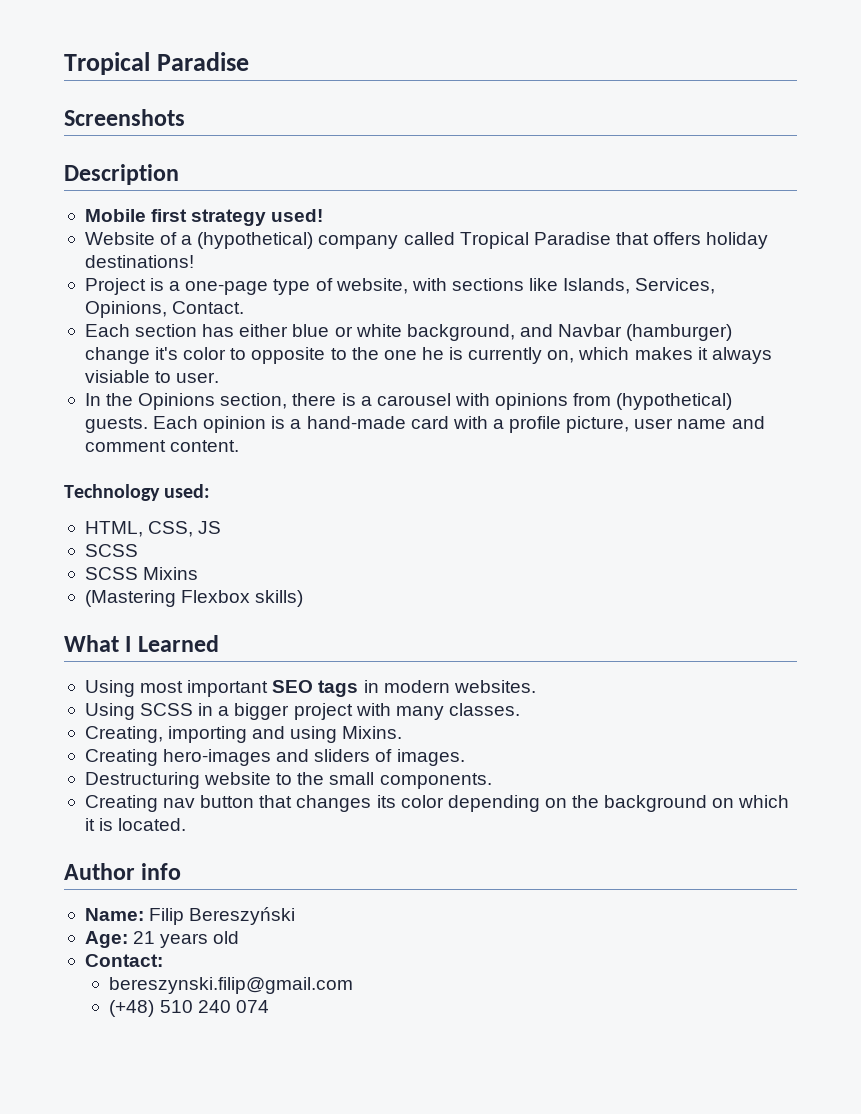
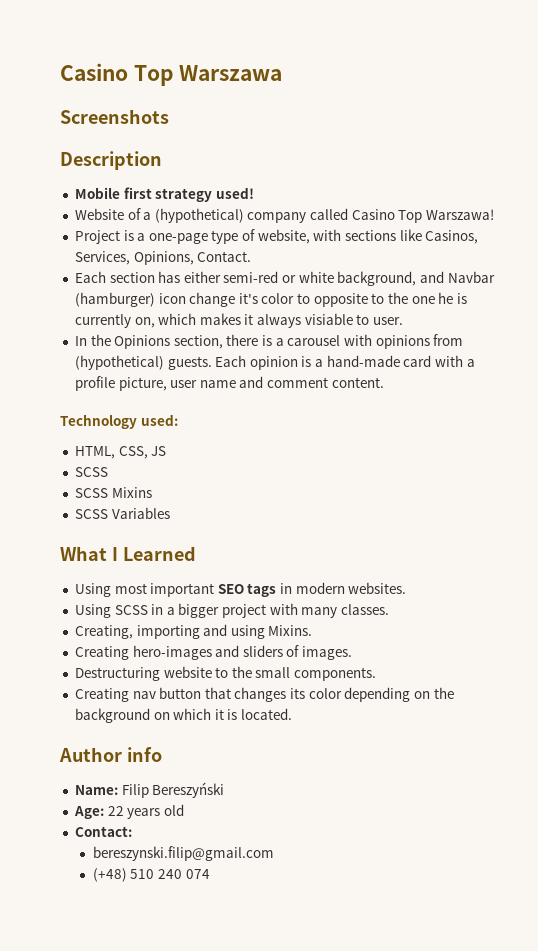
[64,52,249,75] Tropical Paradise -> [60,63,283,86] Casino Top Warszawa
[459,232,769,249] [84,255,194,268] Tropical Paradise that offers holiday destinations! -> [351,209,495,223] Casino Top Warszawa!
[563,278,631,294] Islands, -> [425,230,479,244] Casinos,
[292,324,330,337] blue -> [223,271,279,283] semi-red
(733, 332) none -> [158,293,186,304] icon
[84,590,304,607] (Mastering Flexbox skills) -> [74,507,170,519] SCSS Variables
[133,931,156,944] 21 -> [107,806,124,816] 22

